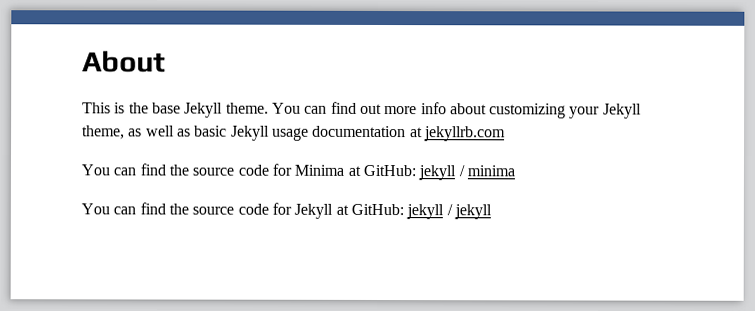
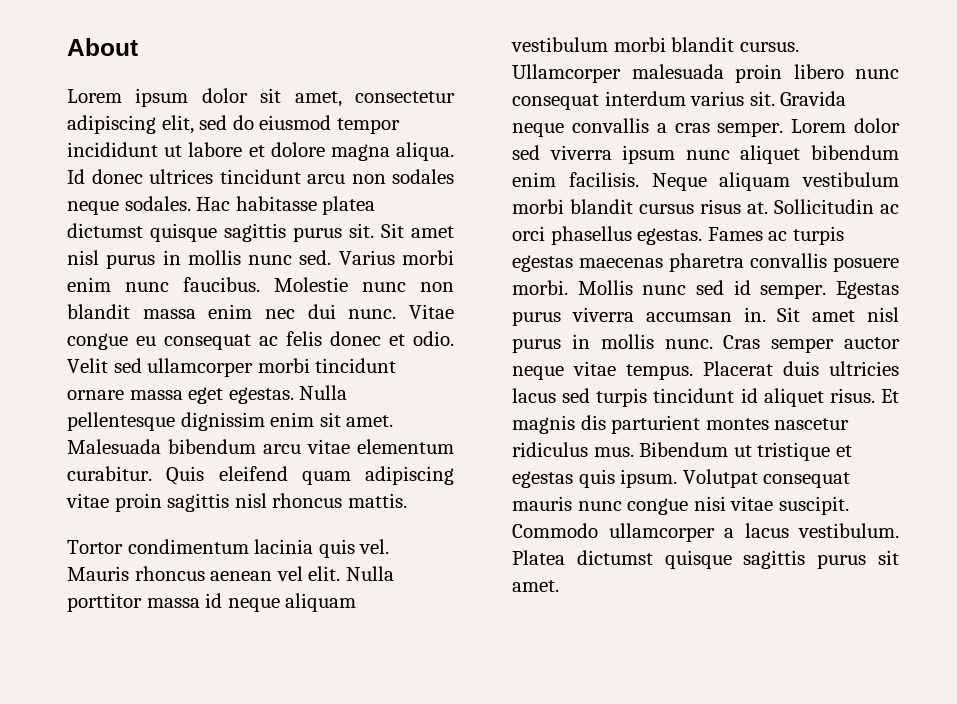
[82,101,642,119] [82,125,506,142] [81,163,515,181] [81,202,492,220] This is the base Jekyll theme. You can find out more info about customizing your Jekyll theme, as well as basic Jekyll usage documentation at jekyllrb.com // You can find the source code for Minima at GitHub: jekyll / minima // You can find the source code for Jekyll at GitHub: jekyll / jekyll -> [67,88,455,107] [67,115,400,134] [67,142,454,161] [67,169,454,184] [67,196,376,215] [67,223,454,242] [67,250,454,269] [67,277,454,292] [67,304,455,319] [67,331,454,350] [67,358,397,377] [67,385,348,404] [67,412,394,431] [67,439,454,454] [67,466,454,485] [66,493,407,512] [67,539,390,558] [67,566,394,581] [67,593,357,612] [511,37,799,52] [512,64,899,83] [512,91,847,110] [512,118,900,137] [512,145,899,164] [512,172,899,191] [512,199,899,214] [512,226,844,245] [512,253,899,272] [512,280,899,299] [512,307,899,326] [512,334,900,353] [512,361,899,380] [512,388,899,407] [512,415,850,434] [512,442,852,461] [512,469,851,488] [512,496,849,515] [512,523,899,542] [512,550,899,569] [512,580,559,592] Lorem ipsum dolor sit amet, consectetur adipiscing elit, sed do eiusmod tempor incididunt ut labore et dolore magna aliqua. Id donec ultrices tincidunt arcu non sodales neque sodales. Hac habitasse platea dictumst quisque sagittis purus sit. Sit amet nisl purus in mollis nunc sed. Varius morbi enim nunc faucibus. Molestie nunc non blandit massa enim nec dui nunc. Vitae congue eu consequat ac felis donec et odio. Velit sed ullamcorper morbi tincidunt ornare massa eget egestas. Nulla pellentesque dignissim enim sit amet. Malesuada bibendum arcu vitae elementum curabitur. Quis eleifend quam adipiscing vitae proin sagittis nisl rhoncus mattis. // Tortor condimentum lacinia quis vel. Mauris rhoncus aenean vel elit. Nulla porttitor massa id neque aliquam vestibulum morbi blandit cursus. Ullamcorper malesuada proin libero nunc consequat interdum varius sit. Gravida neque convallis a cras semper. Lorem dolor sed viverra ipsum nunc aliquet bibendum enim facilisis. Neque aliquam vestibulum morbi blandit cursus risus at. Sollicitudin ac orci phasellus egestas. Fames ac turpis egestas maecenas pharetra convallis posuere morbi. Mollis nunc sed id semper. Egestas purus viverra accumsan in. Sit amet nisl purus in mollis nunc. Cras semper auctor neque vitae tempus. Placerat duis ultricies lacus sed turpis tincidunt id aliquet risus. Et magnis dis parturient montes nascetur ridiculus mus. Bibendum ut tristique et egestas quis ipsum. Volutpat consequat mauris nunc congue nisi vitae suscipit. Commodo ullamcorper a lacus vestibulum. Platea dictumst quisque sagittis purus sit amet.

